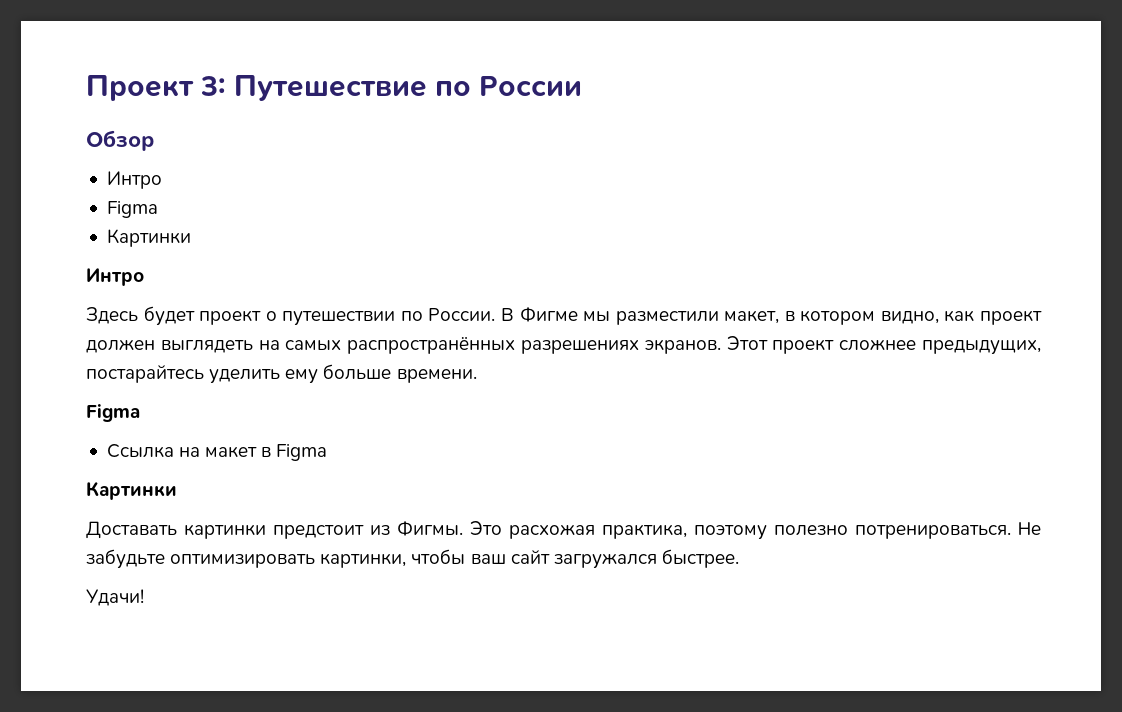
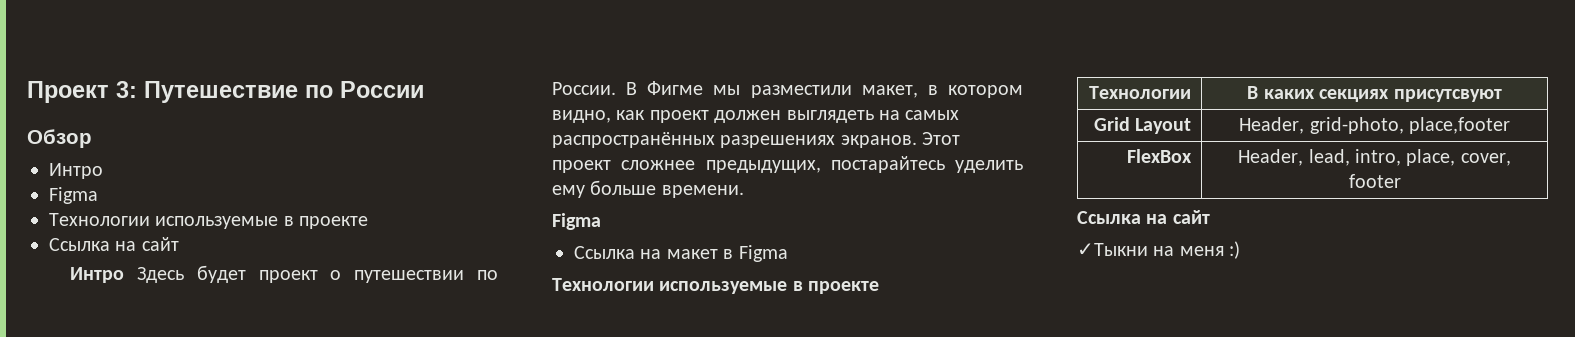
[106,229,191,247] [86,268,144,286] Картинки // Интро // -> [49,213,369,229] [49,237,179,251] [70,267,125,283] Технологии используемые в проекте // Ссылка на сайт // Интро
[86,481,177,500] [86,521,1041,540] [86,549,739,569] [86,589,144,606] Картинки // Доставать картинки предстоит из Фигмы. Это расхожая практика, поэтому полезно потренироваться. Не забудьте оптимизировать картинки, чтобы ваш сайт загружался быстрее. // Удачи! -> [552,278,880,294] [1089,86,1192,99] [1247,86,1502,102] [1093,117,1192,134] [1239,117,1510,134] [1127,149,1193,163] [1238,149,1511,166] [1348,174,1401,188] [1077,210,1210,224] [1077,241,1241,259] Технологии используемые в проекте // Технологии | В каких секциях присутсвуют // Grid Layout | Header, grid-photo, place,footer // FlexBox | Header, lead, intro, place, cover, footer // Ссылка на сайт // ✓Тыкни на меня :)

